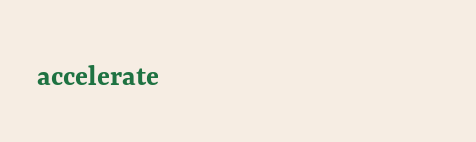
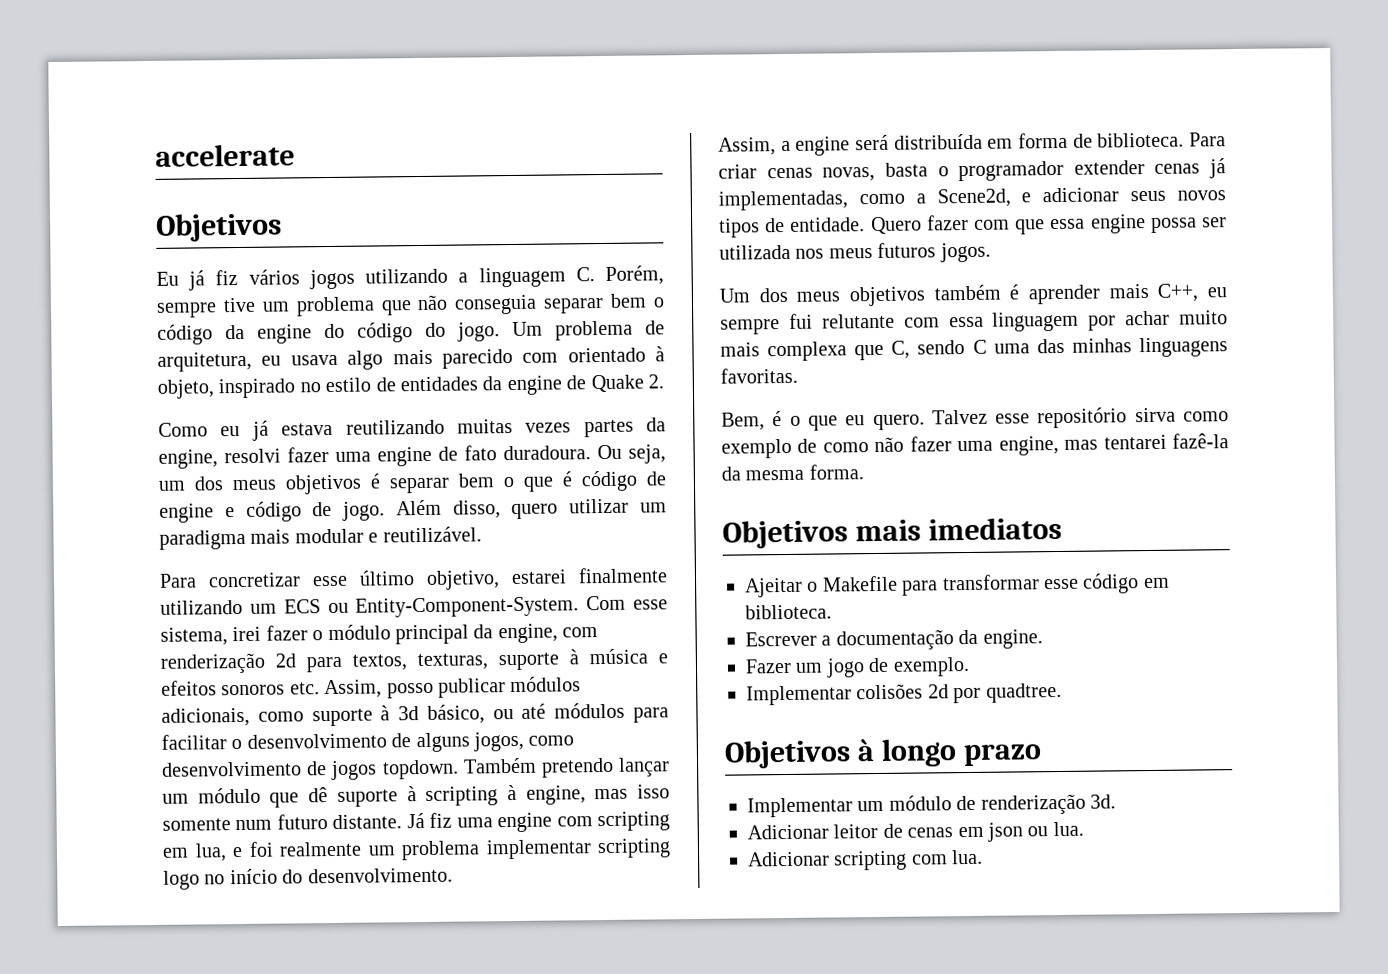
(159, 75) none -> [155,212,282,242] [156,265,664,291] [156,293,666,318] [157,320,665,345] [157,346,665,372] [157,374,664,399] [158,417,666,441] [158,444,666,469] [158,470,666,495] [159,498,667,523] [159,526,482,550] [159,567,668,590] [160,595,668,618] [160,623,599,646] [160,648,668,674] [161,676,582,699] [161,702,669,727] [161,731,575,753] [162,757,670,781] [162,784,670,808] [162,811,670,833] [162,838,671,862] [163,867,453,890] [718,132,1226,156] [718,158,1226,182] [718,187,1226,211] [719,214,1227,238] [719,242,991,263] [719,283,1227,307] [720,310,1228,335] [720,337,1228,362] [720,367,798,384] [721,407,1229,431] [721,433,1229,459] [721,464,864,481] [722,516,1063,549] [745,573,1170,598] [745,604,832,620] [745,629,1043,651] [745,656,970,678] [746,682,1062,706] [724,738,1043,769] [747,793,1116,818] [747,821,1084,842] [748,849,984,871] // Objetivos // Eu já fiz vários jogos utilizando a linguagem C. Porém, sempre tive um problema que não conseguia separar bem o código da engine do código do jogo. Um problema de arquitetura, eu usava algo mais parecido com orientado à objeto, inspirado no estilo de entidades da engine de Quake 2. // Como eu já estava reutilizando muitas vezes partes da engine, resolvi fazer uma engine de fato duradoura. Ou seja, um dos meus objetivos é separar bem o que é código de engine e código de jogo. Além disso, quero utilizar um paradigma mais modular e reutilizável. // Para concretizar esse último objetivo, estarei finalmente utilizando um ECS ou Entity-Component-System. Com esse sistema, irei fazer o módulo principal da engine, com renderização 2d para textos, texturas, suporte à música e efeitos sonoros etc. Assim, posso publicar módulos adicionais, como suporte à 3d básico, ou até módulos para facilitar o desenvolvimento de alguns jogos, como desenvolvimento de jogos topdown. Também pretendo lançar um módulo que dê suporte à scripting à engine, mas isso somente num futuro distante. Já fiz uma engine com scripting em lua, e foi realmente um problema implementar scripting logo no início do desenvolvimento. // Assim, a engine será distribuída em forma de biblioteca. Para criar cenas novas, basta o programador extender cenas já implementadas, como a Scene2d, e adicionar seus novos tipos de entidade. Quero fazer com que essa engine possa ser utilizada nos meus futuros jogos. // Um dos meus objetivos também é aprender mais C++, eu sempre fui relutante com essa linguagem por achar muito mais complexa que C, sendo C uma das minhas linguagens favoritas. // Bem, é o que eu quero. Talvez esse repositório sirva como exemplo de como não fazer uma engine, mas tentarei fazê-la da mesma forma. // Objetivos mais imediatos // Ajeitar o Makefile para transformar esse código em biblioteca. // Escrever a documentação da engine. // Fazer um jogo de exemplo. // Implementar colisões 2d por quadtree. // Objetivos à longo prazo // Implementar um módulo de renderização 3d. // Adicionar leitor de cenas em json ou lua. // Adicionar scripting com lua.

